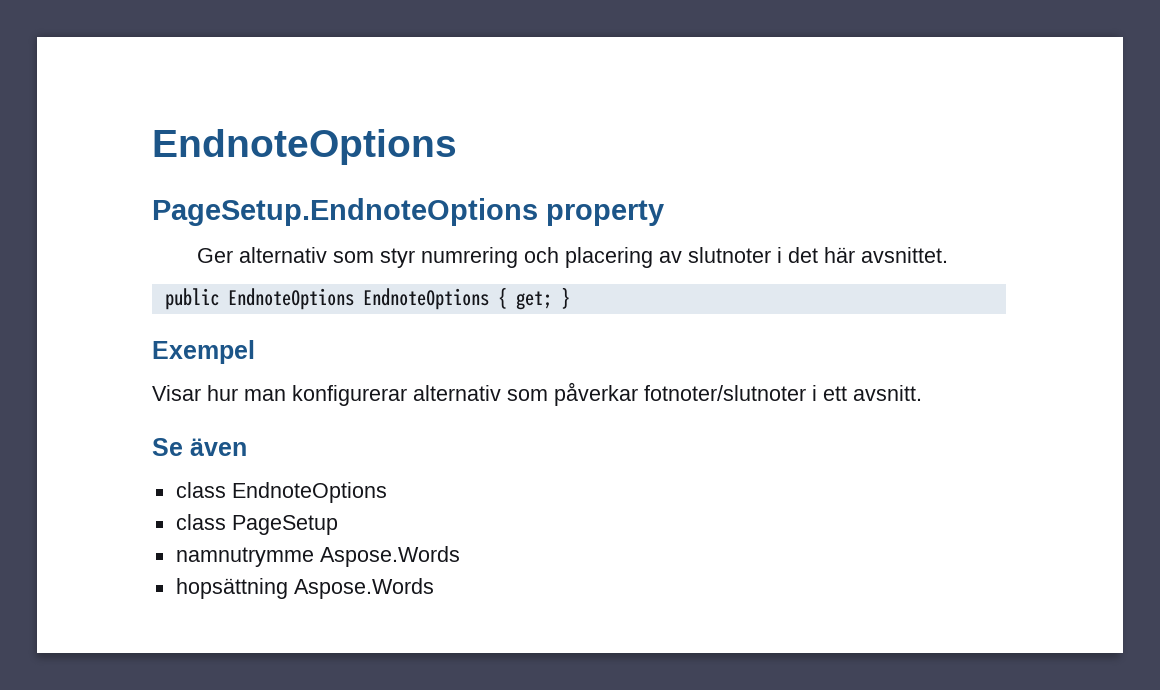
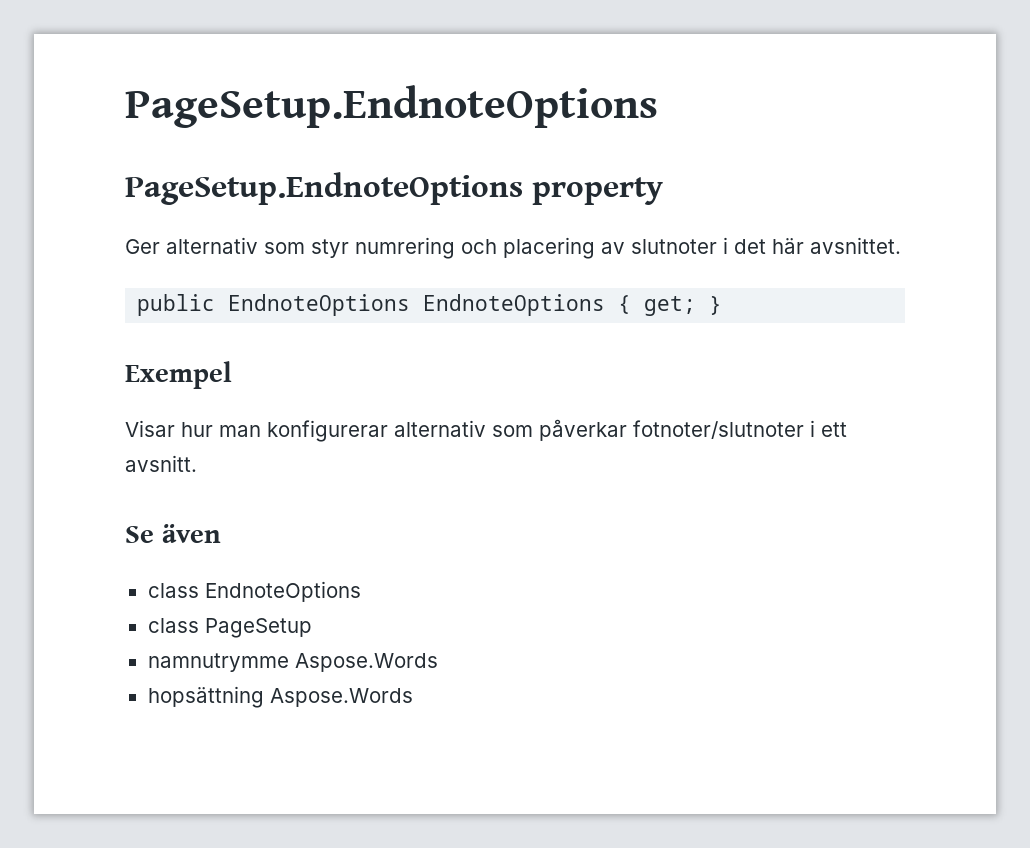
[152,129,457,165] EndnoteOptions -> [125,85,658,128] PageSetup.EndnoteOptions

